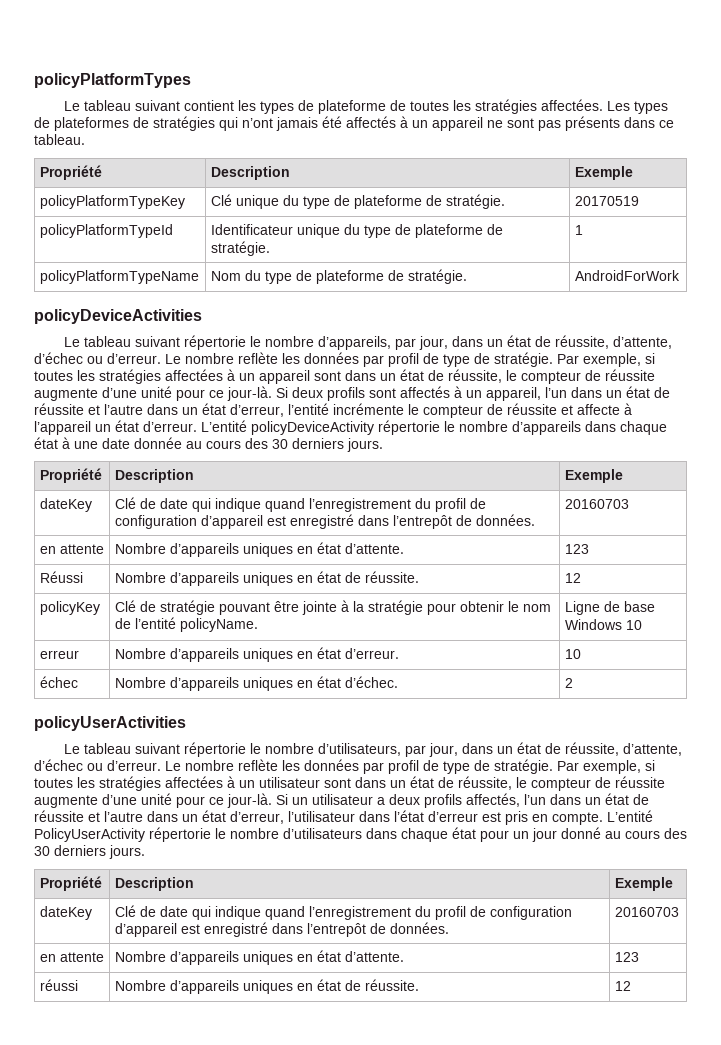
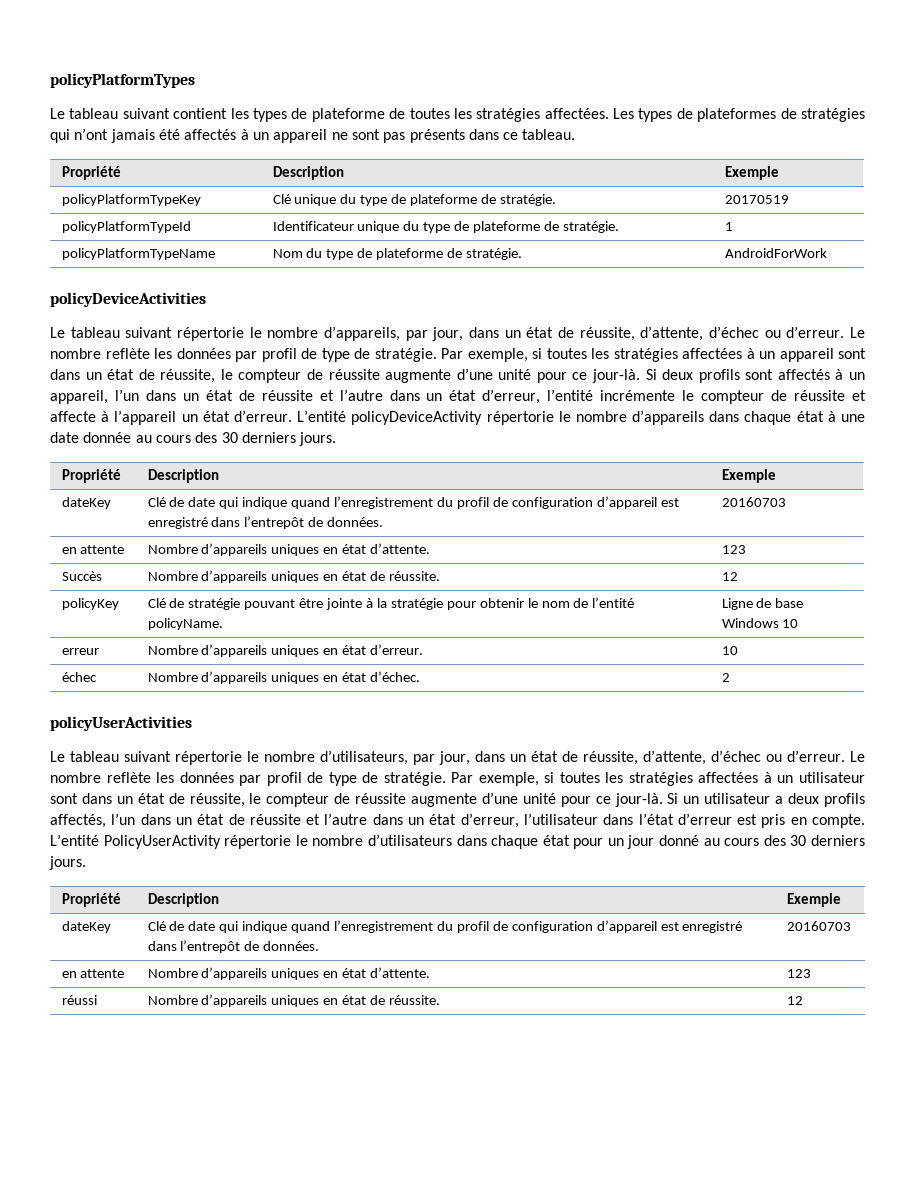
[39,571,83,583] Réussi -> [61,571,102,581] Succès

